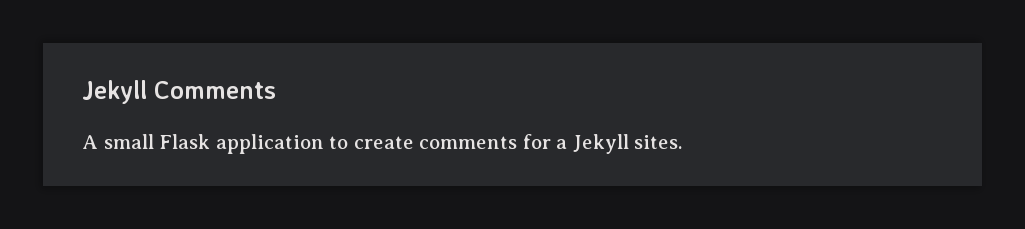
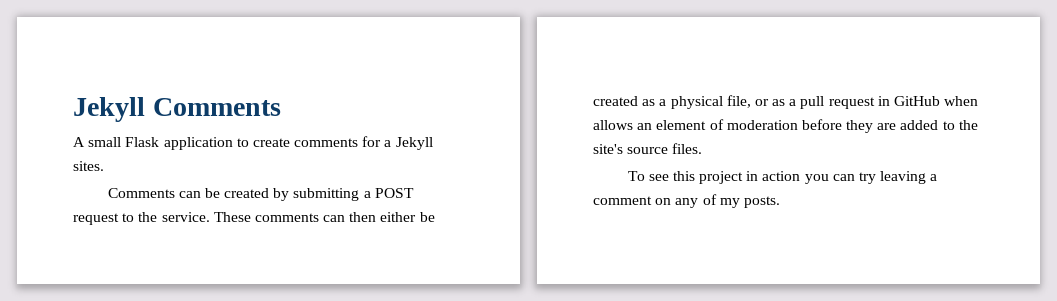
(683, 142) none -> [107,188,414,201] [73,212,435,225] [593,95,979,109] [593,119,978,133] [593,143,703,154] [627,171,938,184] [593,194,780,208] // Comments can be created by submitting a POST request to the service. These comments can then either be created as a physical file, or as a pull request in GitHub when allows an element of moderation before they are added to the site's source files. // To see this project in action you can try leaving a comment on any of my posts.

